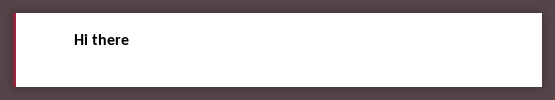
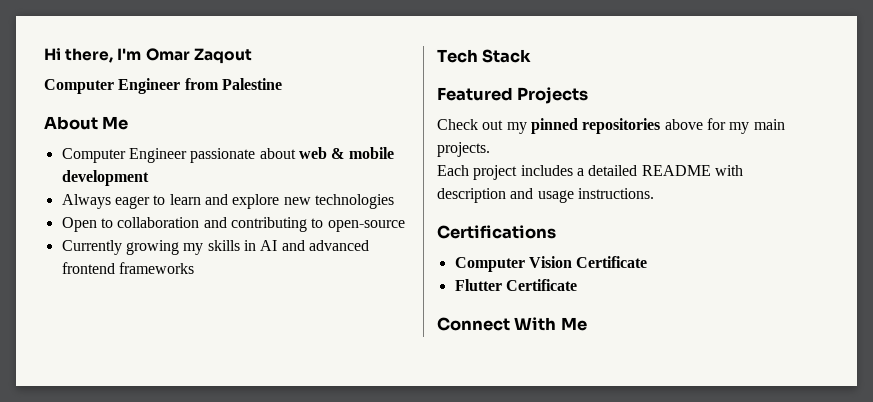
[92,34,130,45] there -> [65,48,252,64] [44,78,282,94] [44,116,129,130] [61,147,394,163] [61,170,149,186] [61,194,394,209] [61,217,405,232] [61,240,369,255] [61,262,194,274] [437,49,532,63] [437,87,589,104] [437,118,785,134] [437,142,490,157] [437,165,743,180] [437,188,654,203] [437,225,556,239] [454,256,648,272] [454,279,577,291] [437,317,587,331] there, I'm Omar Zaqout // Computer Engineer from Palestine // About Me // Computer Engineer passionate about web & mobile development // Always eager to learn and explore new technologies // Open to collaboration and contributing to open-source // Currently growing my skills in AI and advanced frontend frameworks // Tech Stack // Featured Projects // Check out my pinned repositories above for my main projects. // Each project includes a detailed README with description and usage instructions. // Certifications // Computer Vision Certificate // Flutter Certificate // Connect With Me

